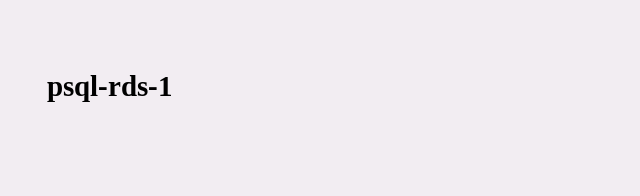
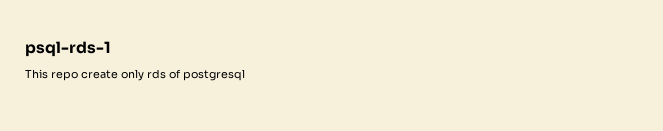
(173, 88) none -> [25,69,245,81] // This repo create only rds of postgresql

